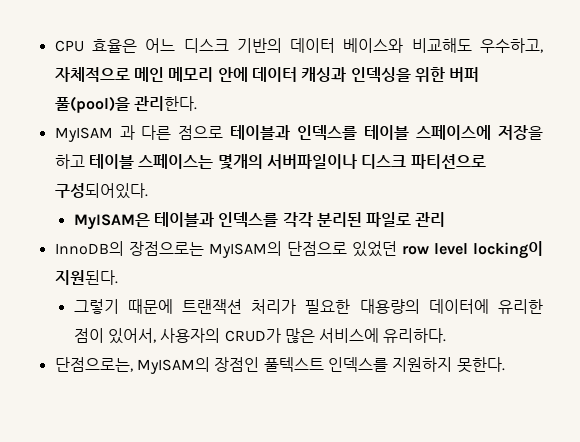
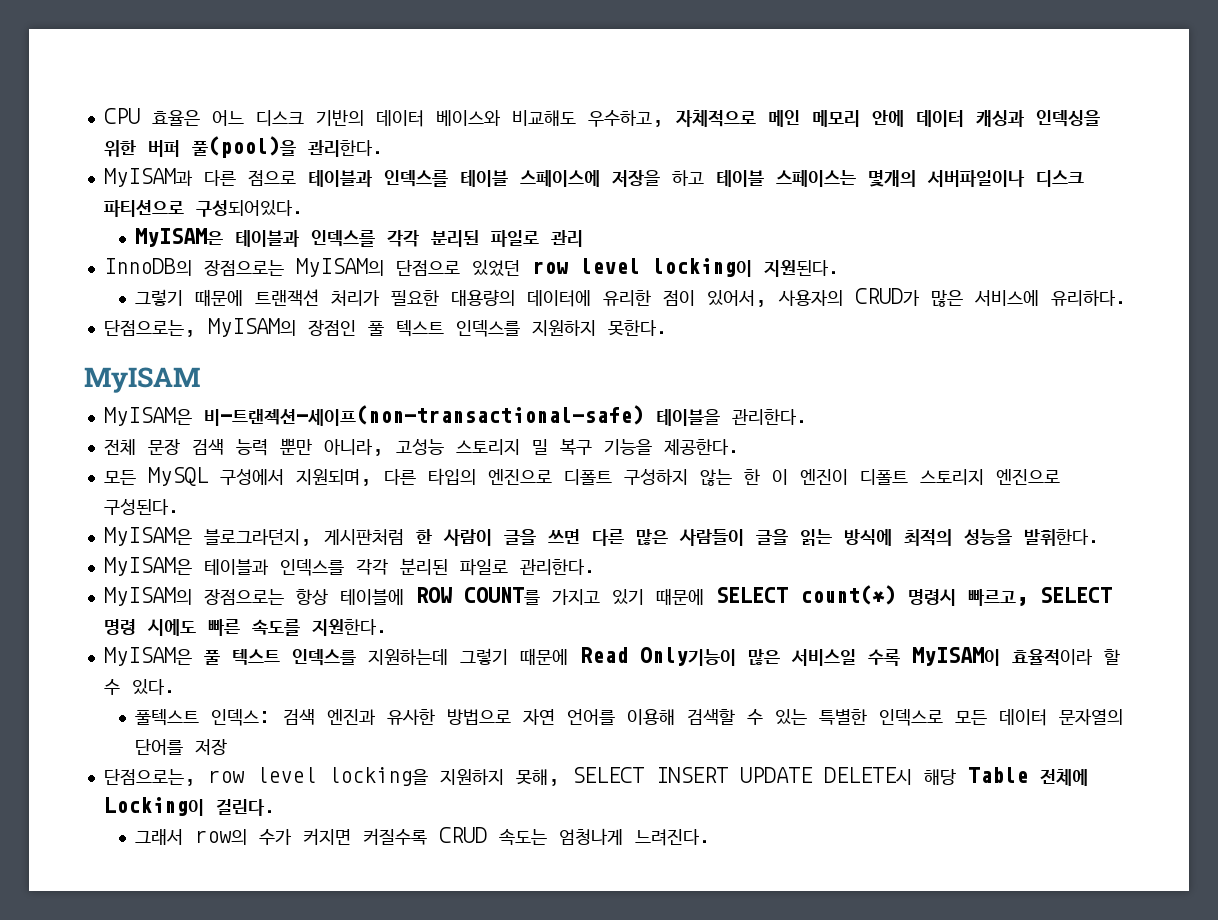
[54,125,135,142] MyISAM 과 -> [103,168,193,187] MyISAM과
[263,357,324,372] 풀텍스트 -> [367,320,444,337] 풀 텍스트
(505, 365) none -> [84,367,200,393] [103,405,808,426] [103,438,740,456] [103,467,1060,486] [103,499,180,515] [103,527,1100,546] [103,557,596,576] [103,585,1112,606] [103,619,388,636] [103,647,1120,666] [103,679,176,695] [135,709,1124,726] [135,739,228,755] [103,767,1088,786] [103,797,276,816] [135,827,712,846] // MyISAM // MyISAM은 비-트랜젝션-세이프(non-transactional-safe) 테이블을 관리한다. // 전체 문장 검색 능력 뿐만 아니라, 고성능 스토리지 밀 복구 기능을 제공한다. // 모든 MySQL 구성에서 지원되며, 다른 타입의 엔진으로 디폴트 구성하지 않는 한 이 엔진이 디폴트 스토리지 엔진으로 구성된다. // MyISAM은 블로그라던지, 게시판처럼 한 사람이 글을 쓰면 다른 많은 사람들이 글을 읽는 방식에 최적의 성능을 발휘한다. // MyISAM은 테이블과 인덱스를 각각 분리된 파일로 관리한다. // MyISAM의 장점으로는 항상 테이블에 ROW COUNT를 가지고 있기 때문에 SELECT count(*) 명령시 빠르고, SELECT 명령 시에도 빠른 속도를 지원한다. // MyISAM은 풀 텍스트 인덱스를 지원하는데 그렇기 때문에 Read Only기능이 많은 서비스일 수록 MyISAM이 효율적이라 할 수 있다. // 풀텍스트 인덱스: 검색 엔진과 유사한 방법으로 자연 언어를 이용해 검색할 수 있는 특별한 인덱스로 모든 데이터 문자열의 단어를 저장 // 단점으로는, row level locking을 지원하지 못해, SELECT INSERT UPDATE DELETE시 해당 Table 전체에 Locking이 걸린다. // 그래서 row의 수가 커지면 커질수록 CRUD 속도는 엄청나게 느려진다.

